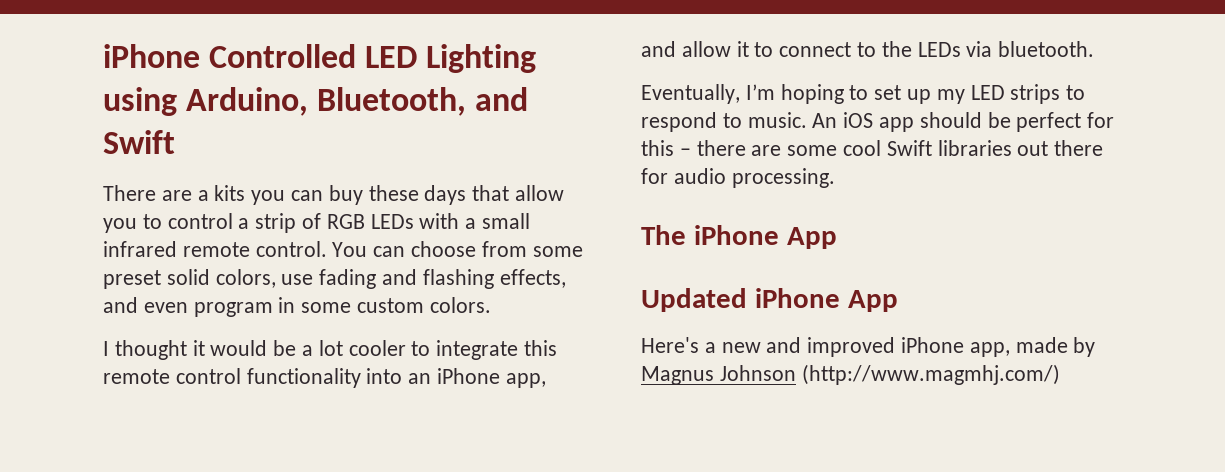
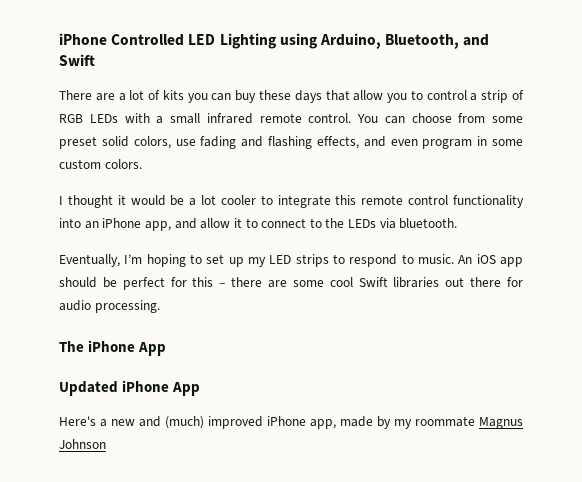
(209, 195) none -> [129,90,161,100] lot of
(802, 345) none -> [165,416,204,429] (much)
(1096, 347) none -> [394,416,475,429] my roommate
[801,364,1060,385] (http://www.magmhj.com/) -> (106, 444) none

